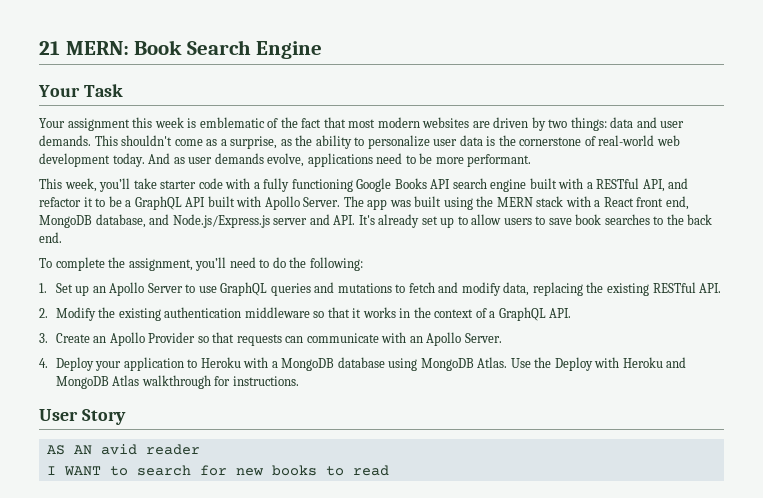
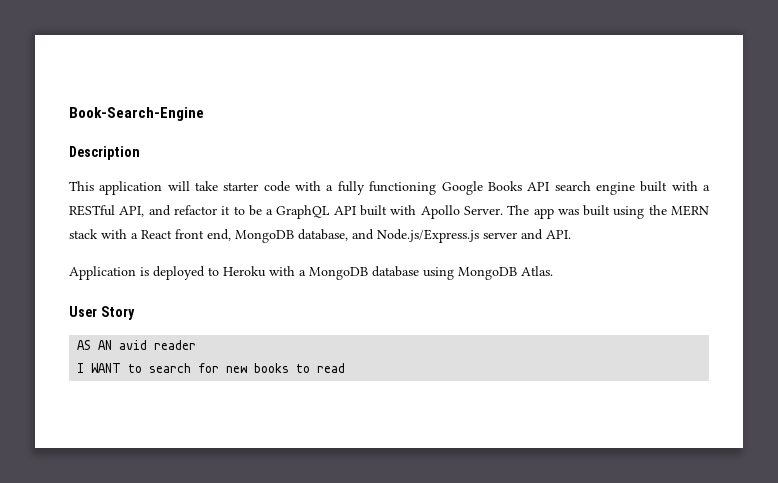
[39,40,323,59] [38,84,123,97] [39,117,685,131] [39,135,680,149] [39,153,532,167] [39,178,131,192] 21 MERN: Book Search Engine // Your Task // Your assignment this week is emblematic of the fact that most modern websites are driven by two things: data and user demands. This shouldn't come as a surprise, as the ability to personalize user data is the cornerstone of real-world web development today. And as user demands evolve, applications need to be more performant. // This week, you’ll -> [69,107,204,121] [69,146,140,160] [69,181,190,195] Book-Search-Engine // Description // This application will
[358,214,713,228] [39,232,62,243] [39,257,363,271] [39,282,722,296] [39,307,572,321] [39,332,502,346] [39,357,184,371] It's already set up to allow users to save book searches to the back end. // To complete the assignment, you’ll need to do the following: // 1. Set up an Apollo Server to use GraphQL queries and mutations to fetch and modify data, replacing the existing RESTful API. // 2. Modify the existing authentication middleware so that it works in the context of a GraphQL API. // 3. Create an Apollo Provider so that requests can communicate with an Apollo Server. // 4. Deploy your application -> [69,266,205,280] // Application is deployed
[510,357,687,371] [55,375,299,389] Use the Deploy with Heroku and MongoDB Atlas walkthrough for instructions. -> (553, 271) none

